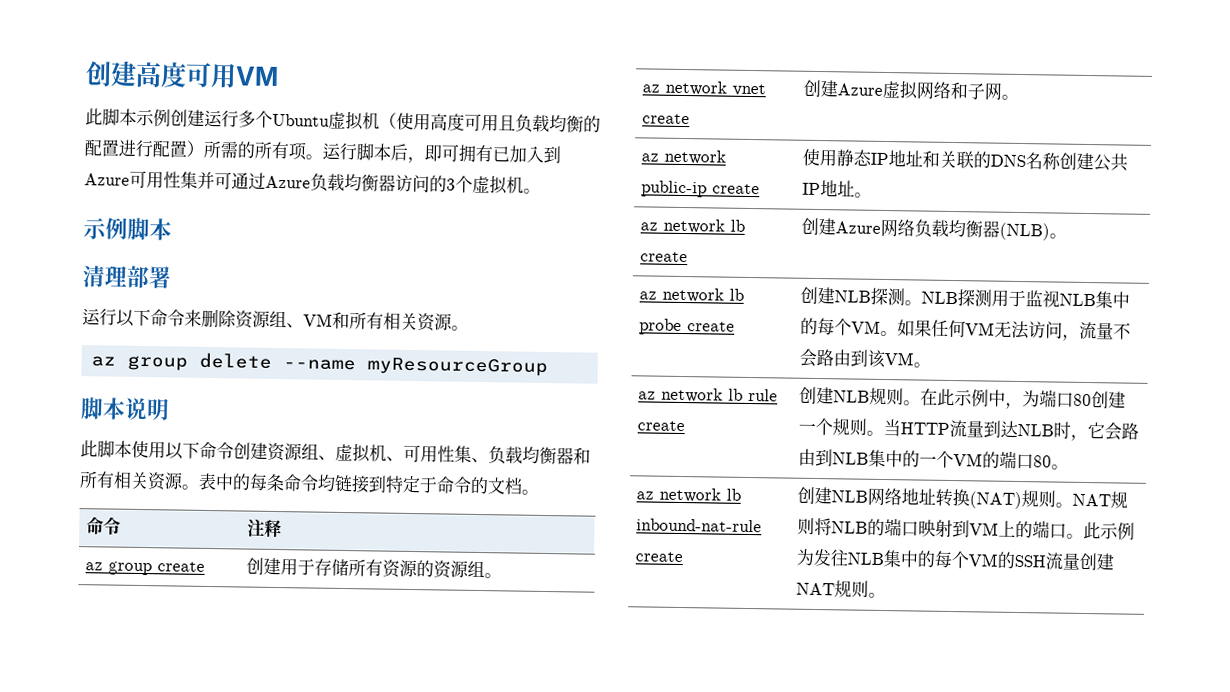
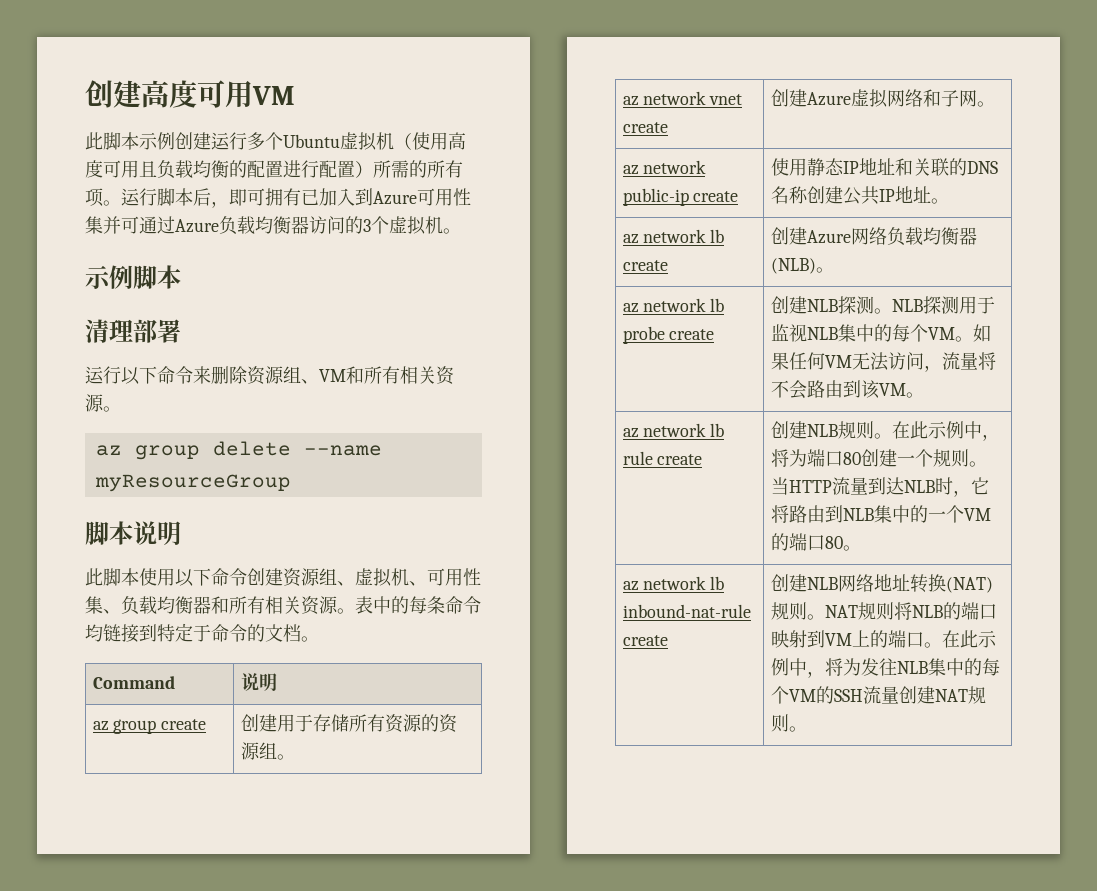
[86,516,122,536] [247,518,283,538] 命令 | 注释 -> [92,676,175,689] [240,673,277,691] Command | 说明
(1115, 331) none -> [977,352,996,370] 将
(1024, 406) none -> [770,449,789,467] 将
[1104,422,1123,441] 会 -> [770,505,789,523] 将
[1083,521,1136,540] 此示例 -> [941,630,997,648] [770,658,843,678] 在此示例中，将

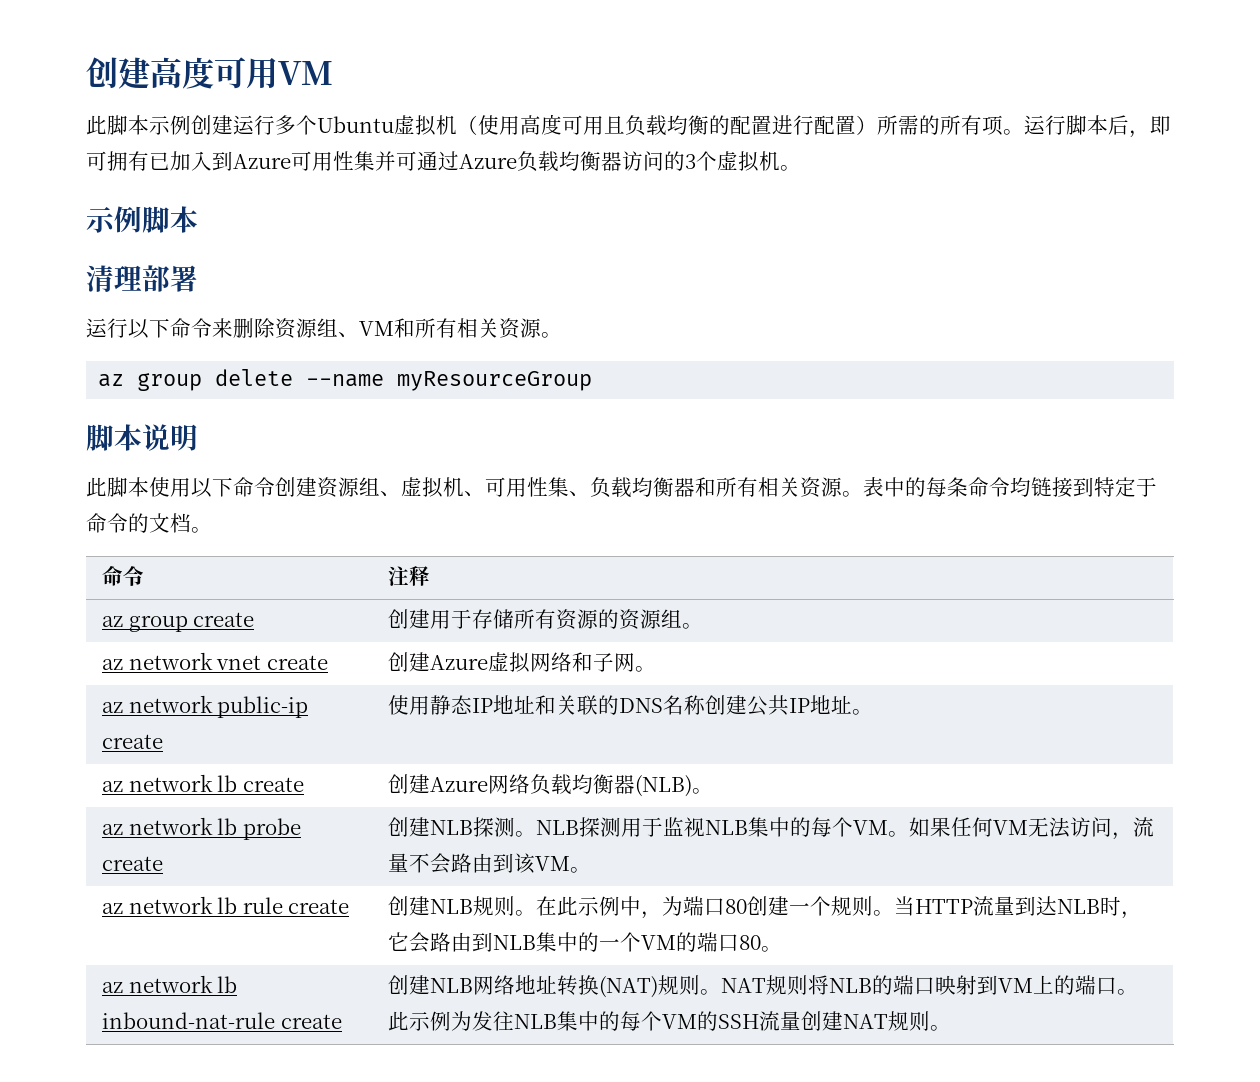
[92,676,175,689] [240,673,277,691] Command | 说明 -> [102,566,145,586] [388,566,431,586] 命令 | 注释
[977,352,996,370] 将 -> (410, 862) none
[770,449,789,467] 将 -> (663, 915) none
[770,505,789,523] 将 -> [409,932,431,953] 会
[941,630,997,648] [770,658,843,678] 在此示例中，将 -> [388,1011,452,1031] 此示例

